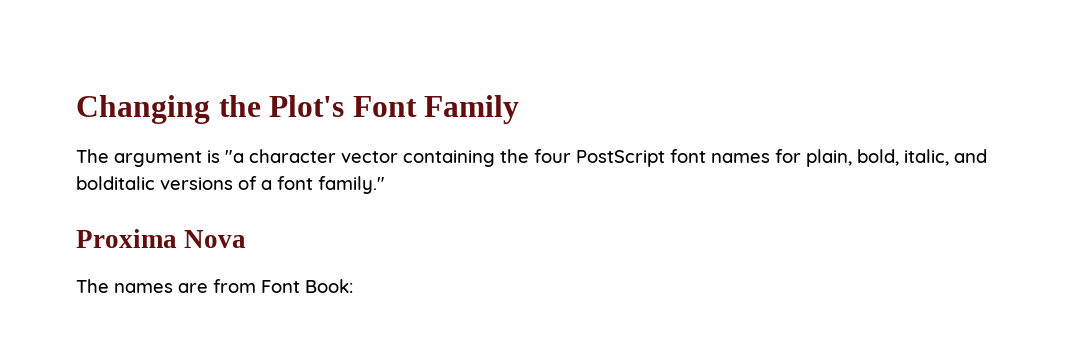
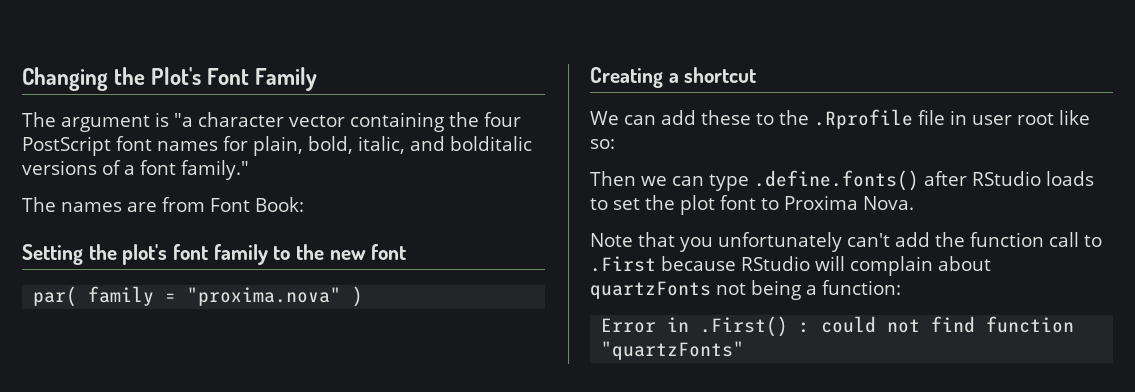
[76,229,247,248] // Proxima Nova -> (249, 170) none
(353, 286) none -> [22,244,407,265] [33,286,364,307] [590,67,757,88] [590,109,1090,129] [590,139,615,149] [590,170,1094,191] [590,195,914,215] [590,232,1102,252] [590,256,991,276] [590,280,901,300] [601,316,1075,337] [601,341,745,360] // Setting the plot's font family to the new font // par( family = "proxima.nova" ) // Creating a shortcut // We can add these to the .Rprofile file in user root like so: // Then we can type .define.fonts() after RStudio loads to set the plot font to Proxima Nova. // Note that you unfortunately can't add the function call to .First because RStudio will complain about quartzFonts not being a function: // Error in .First() : could not find function "quartzFonts"

